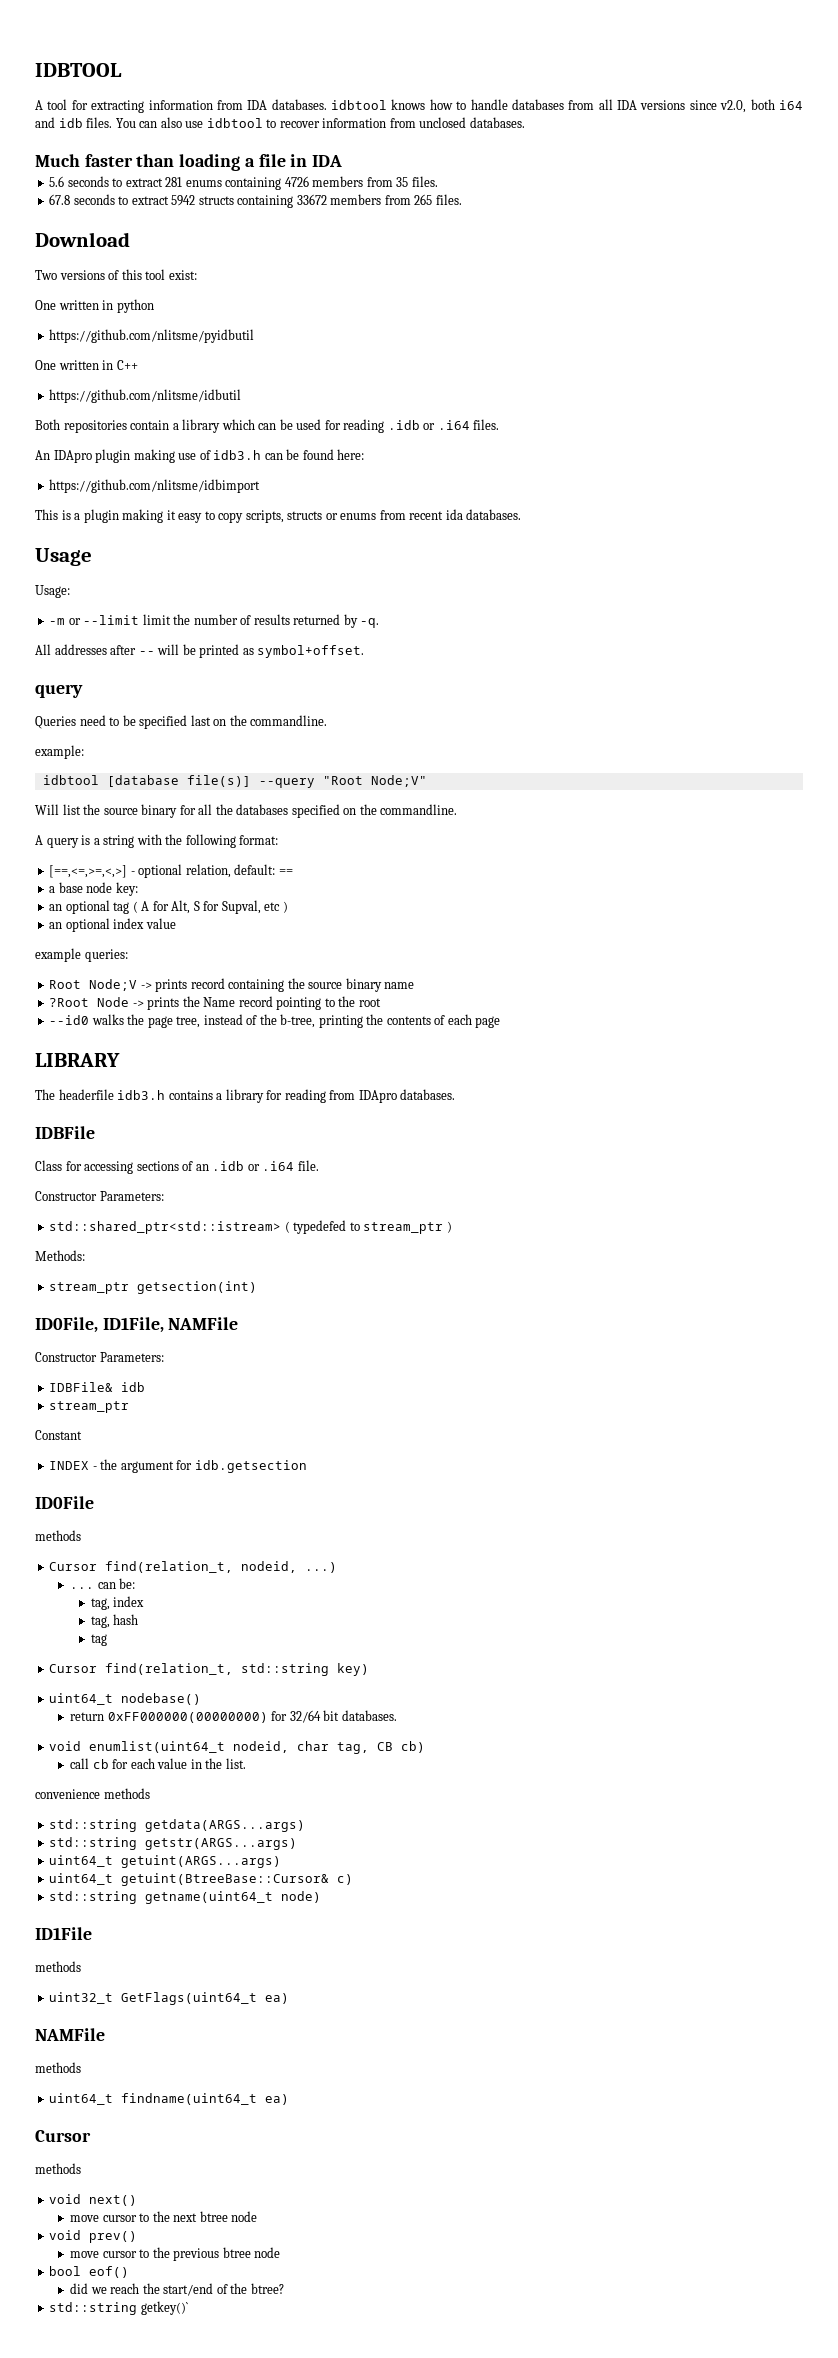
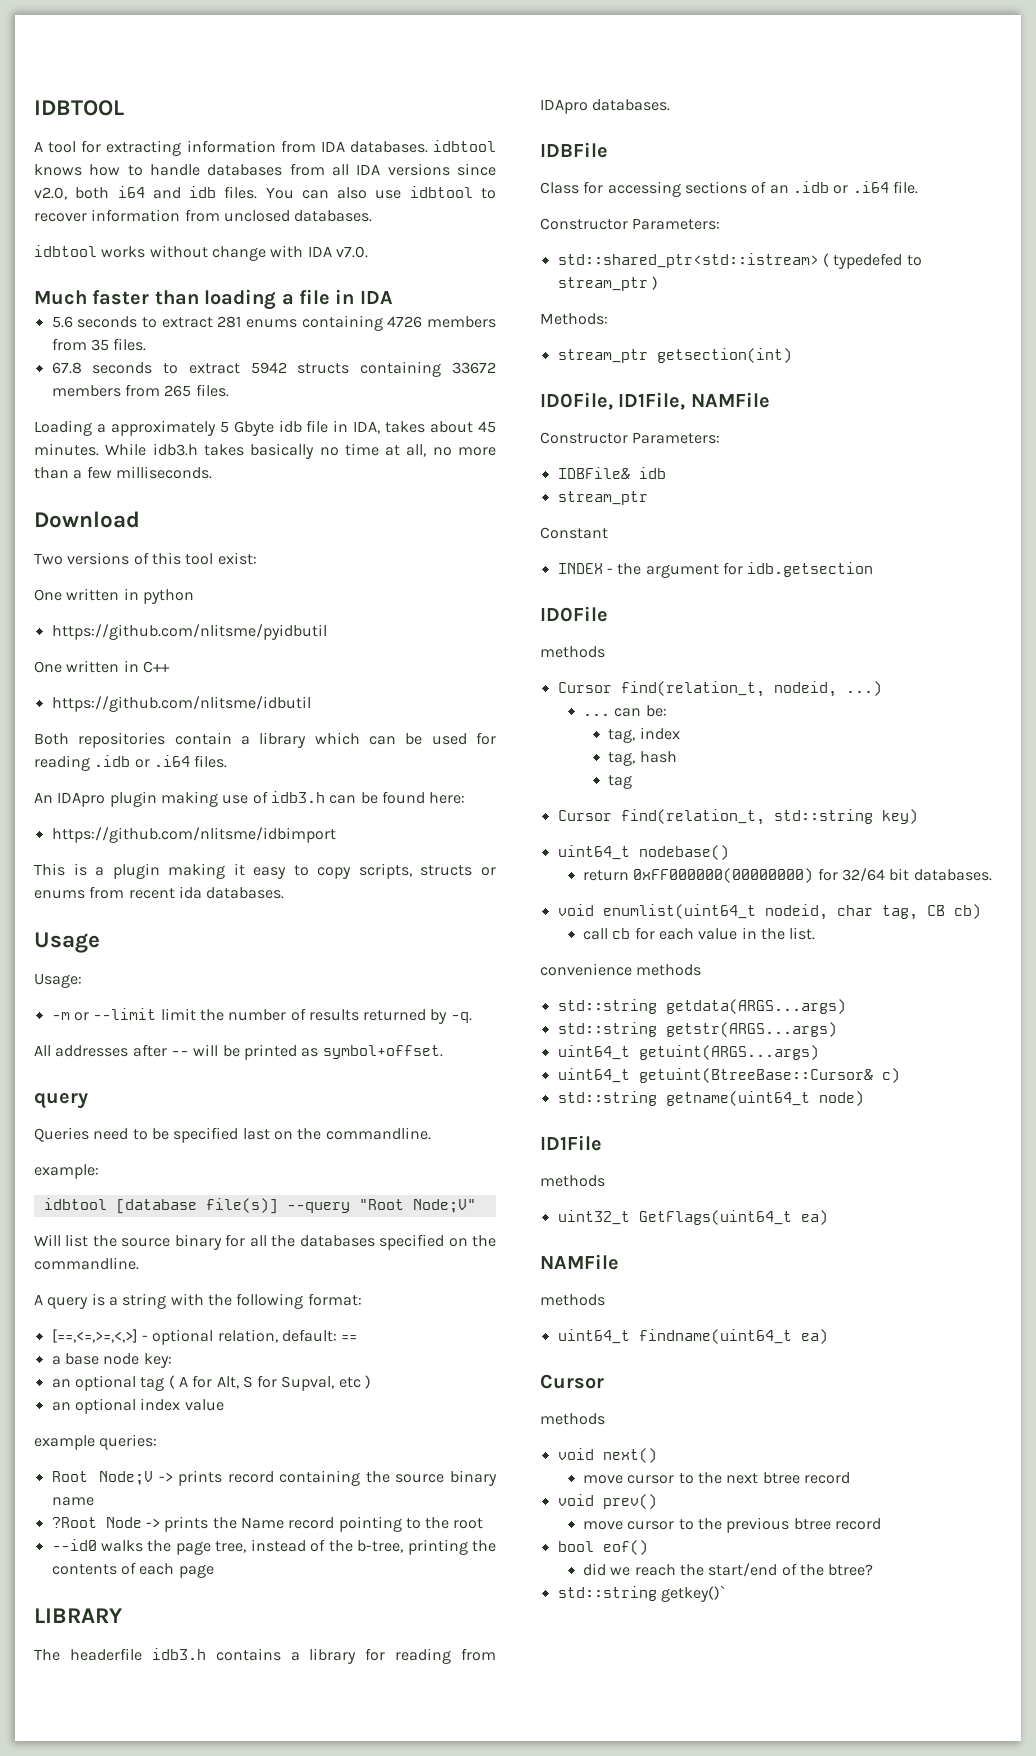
(525, 122) none -> [34,245,368,261] // idbtool works without change with IDA v7.0.
(462, 199) none -> [34,420,497,436] [34,443,497,459] [34,466,212,479] // Loading a approximately 5 Gbyte idb file in IDA, takes about 45 minutes. While idb3.h takes basically no time at all, no more than a few milliseconds.
[231,2211,258,2222] node -> [803,1472,850,1484] record
[254,2247,281,2258] node -> [834,1518,881,1530] record

